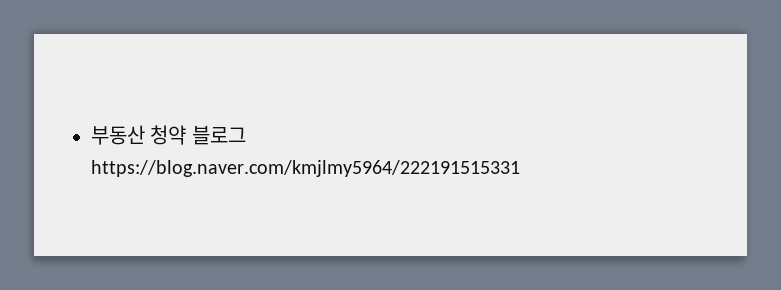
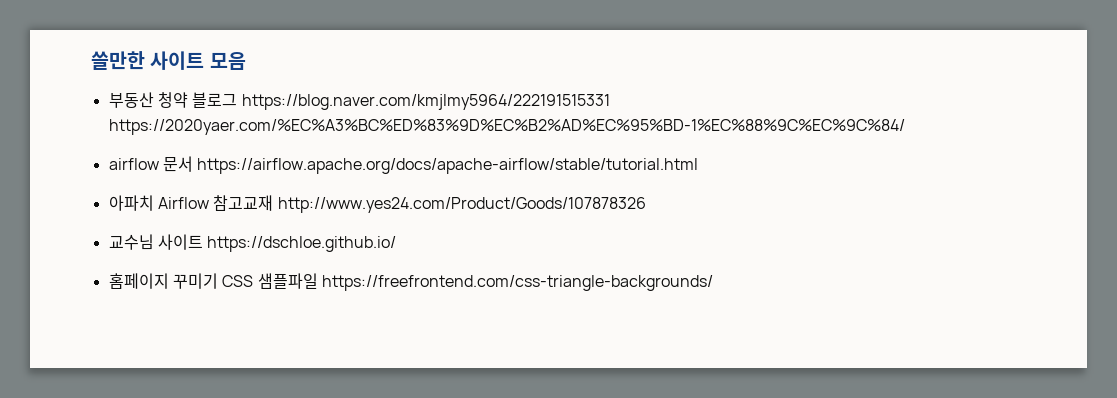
(91, 135) none -> [91,51,246,70] 쓸만한 사이트 모음 //
(520, 168) none -> [108,119,905,135] [108,156,699,174] [108,195,646,213] [108,234,397,252] [108,273,713,291] https://2020yaer.com/%EC%A3%BC%ED%83%9D%EC%B2%AD%EC%95%BD-1%EC%88%9C%EC%9C%84/ // airflow 문서 https://airflow.apache.org/docs/apache-airflow/stable/tutorial.html // 아파치 Airflow 참고교재 http://www.yes24.com/Product/Goods/107878326 // 교수님 사이트 https://dschloe.github.io/ // 홈페이지 꾸미기 CSS 샘플파일 https://freefrontend.com/css-triangle-backgrounds/

